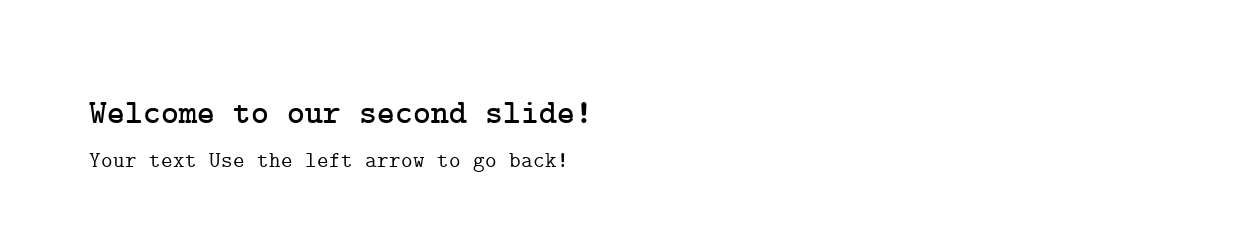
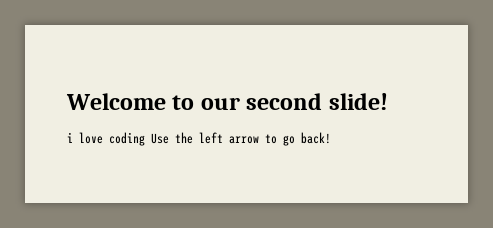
[89,153,197,167] Your text -> [67,132,145,146] i love coding

